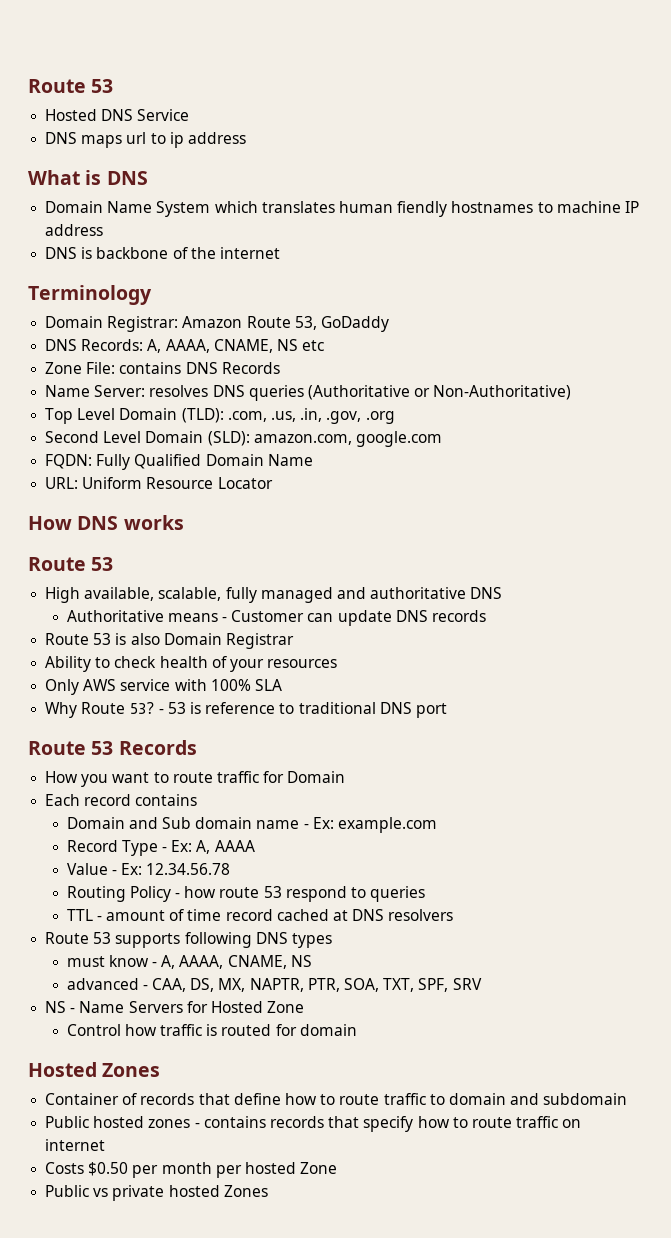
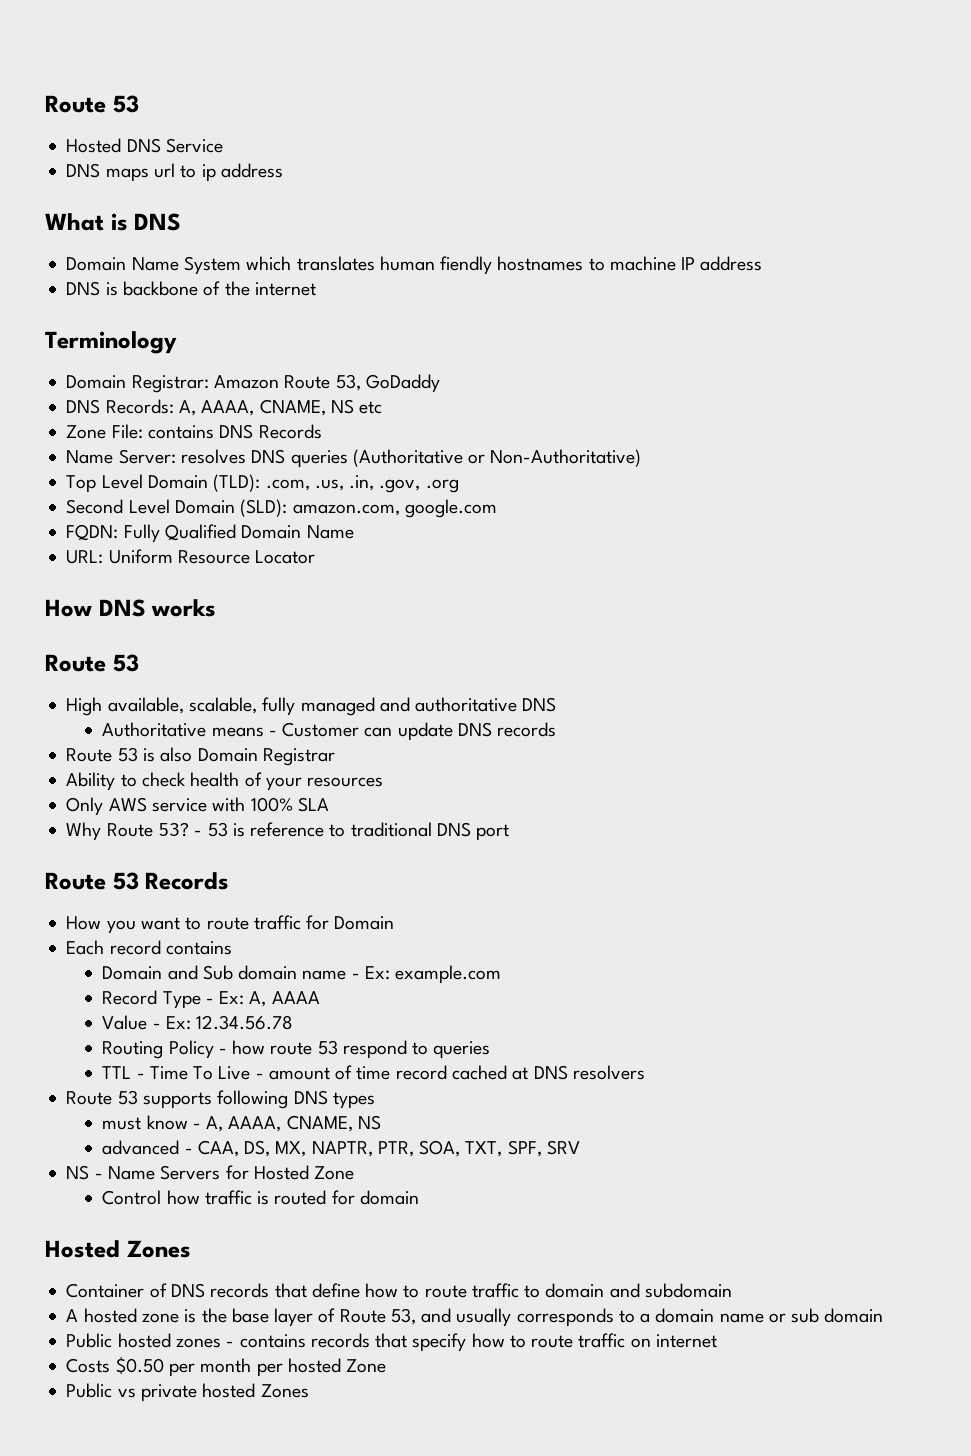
(102, 918) none -> [149,1066,264,1080] Time To Live -
(138, 1099) none -> [170,1283,205,1298] DNS
(628, 1099) none -> [66,1308,884,1327] // A hosted zone is the base layer of Route 53, and usually corresponds to a domain name or sub domain

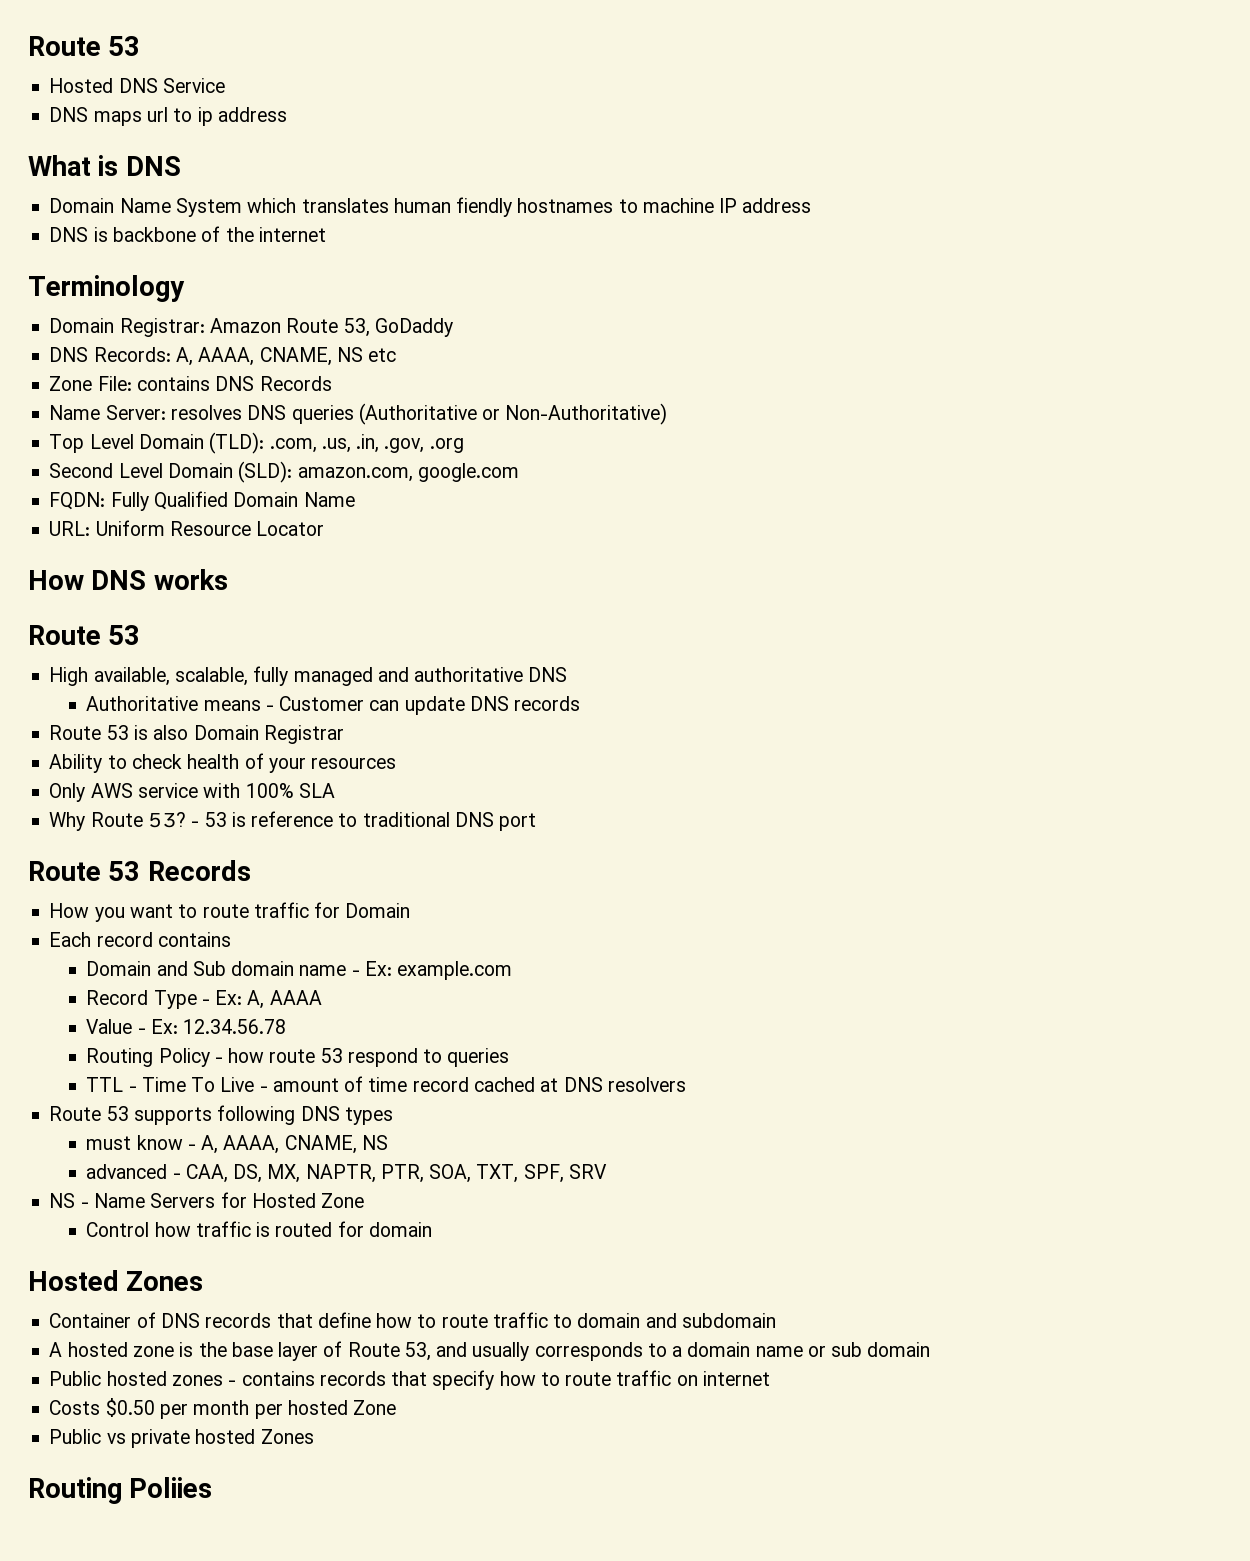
(309, 1391) none -> [28,1477,213,1504] // Routing Poliies

